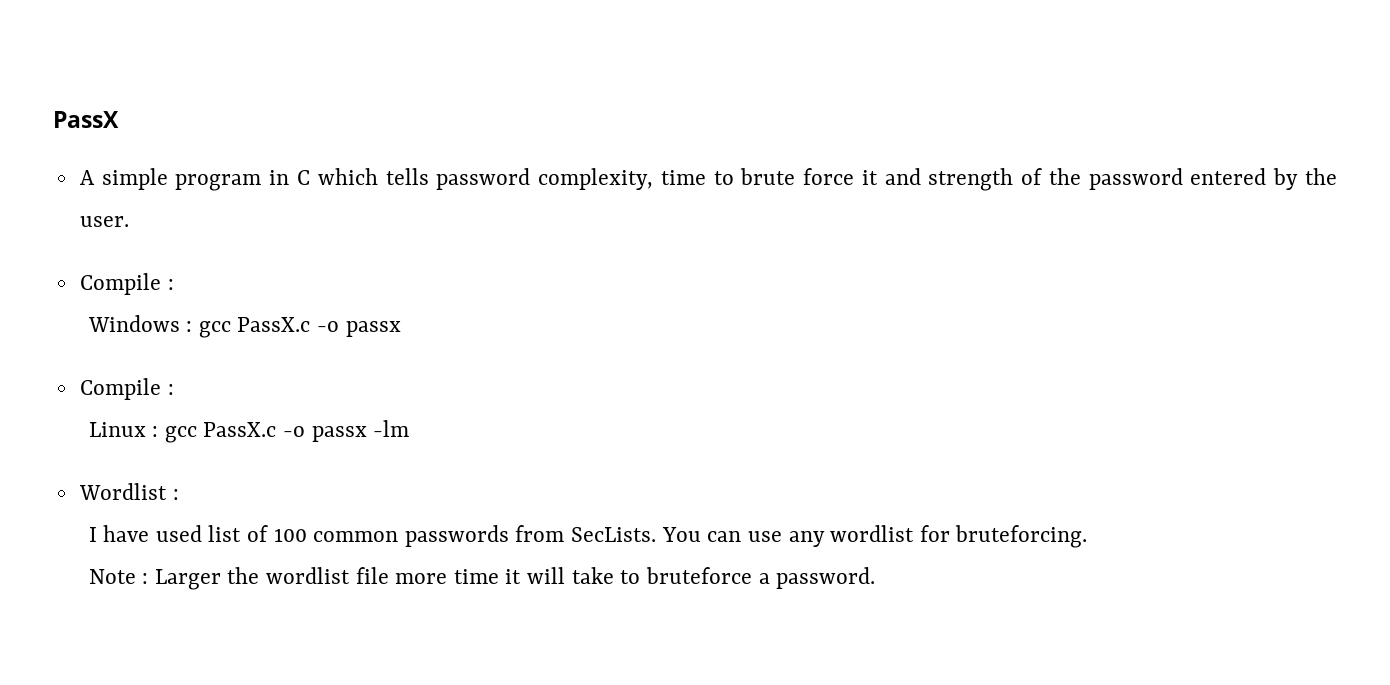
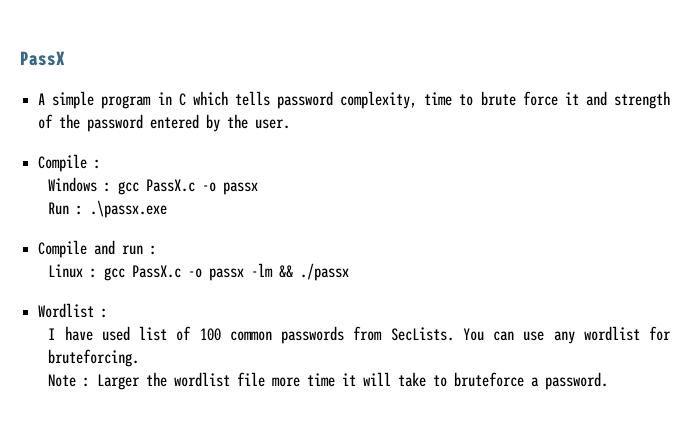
[79,378,161,400] // Compile -> [48,200,168,218] [38,240,144,258] // Run : .\passx.exe // Compile and run
(410, 428) none -> [279,263,350,281] && ./passx

